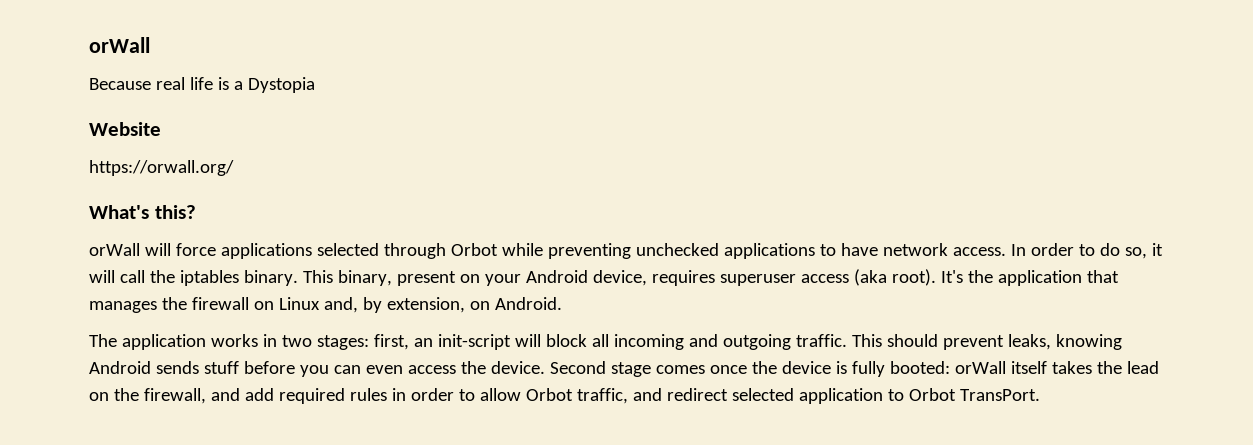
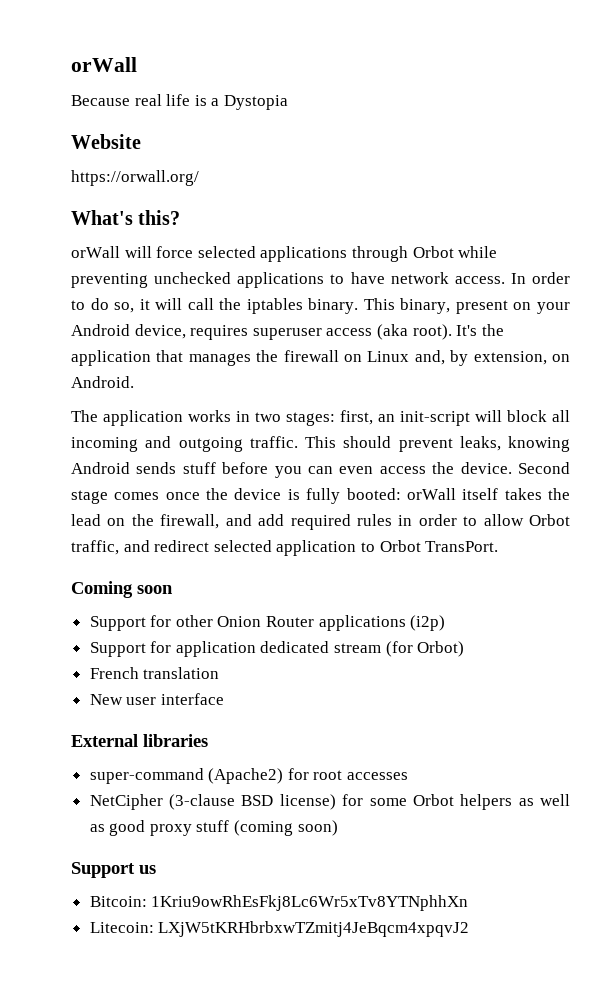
[220,243,379,259] applications selected -> [197,246,348,262] selected applications
(1040, 395) none -> [71,581,173,598] [89,615,446,631] [89,641,465,657] [89,667,220,679] [89,693,224,705] [71,734,208,747] [89,768,409,784] [89,794,570,810] [89,820,338,836] [71,862,156,878] [89,895,469,911] [89,921,470,937] // Coming soon // Support for other Onion Router applications (i2p) // Support for application dedicated stream (for Orbot) // French translation // New user interface // External libraries // super-command (Apache2) for root accesses // NetCipher (3-clause BSD license) for some Orbot helpers as well as good proxy stuff (coming soon) // Support us // Bitcoin: 1Kriu9owRhEsFkj8Lc6Wr5xTv8YTNphhXn // Litecoin: LXjW5tKRHbrbxwTZmitj4JeBqcm4xpqvJ2

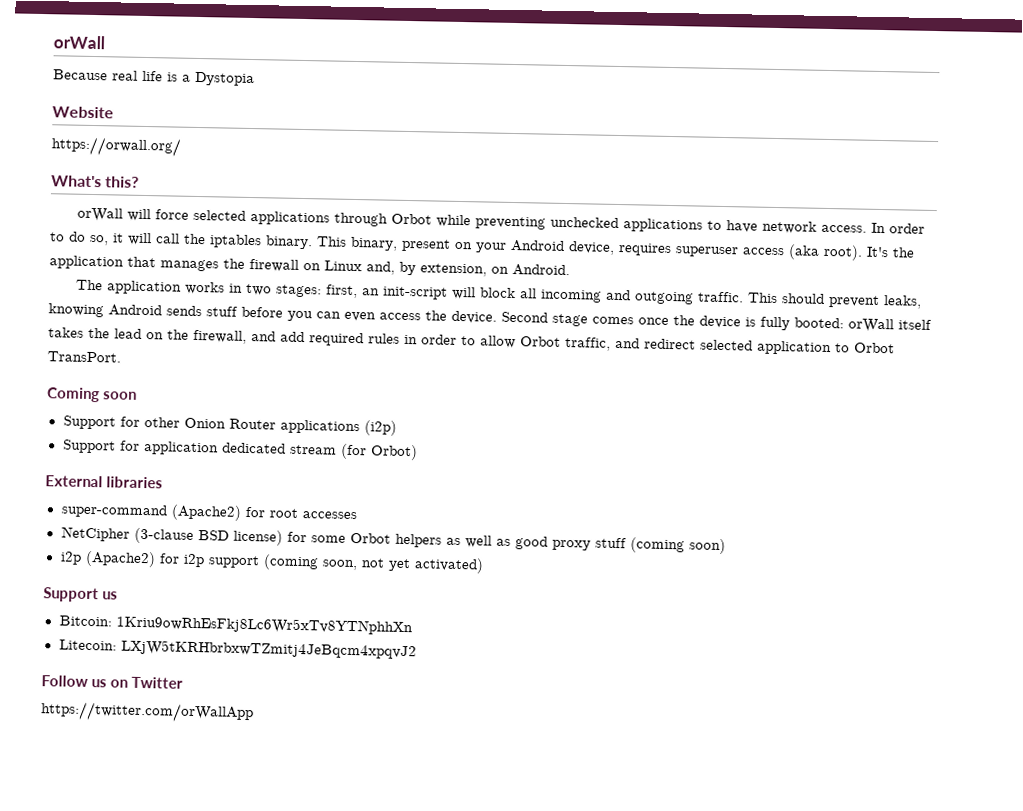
[89,667,220,679] [89,693,224,705] // French translation // New user interface -> (418, 452) none
(338, 828) none -> [59,550,484,574] // i2p (Apache2) for i2p support (coming soon, not yet activated)
(470, 929) none -> [41,675,184,689] [40,701,254,724] // Follow us on Twitter // https://twitter.com/orWallApp

